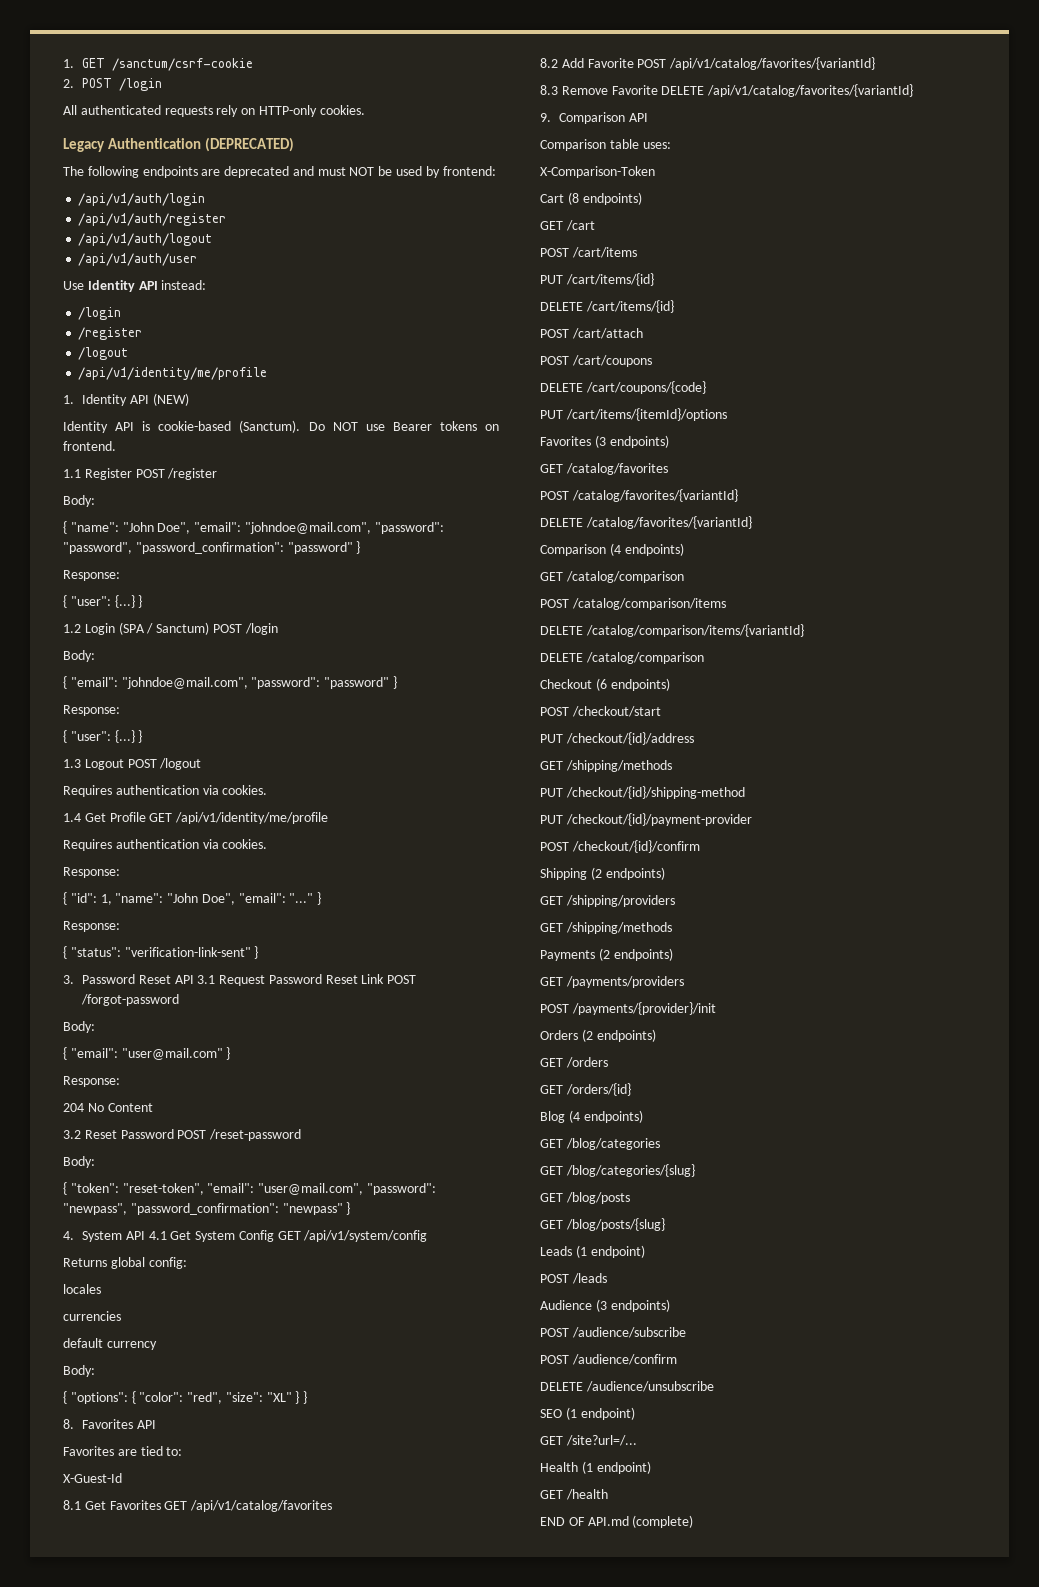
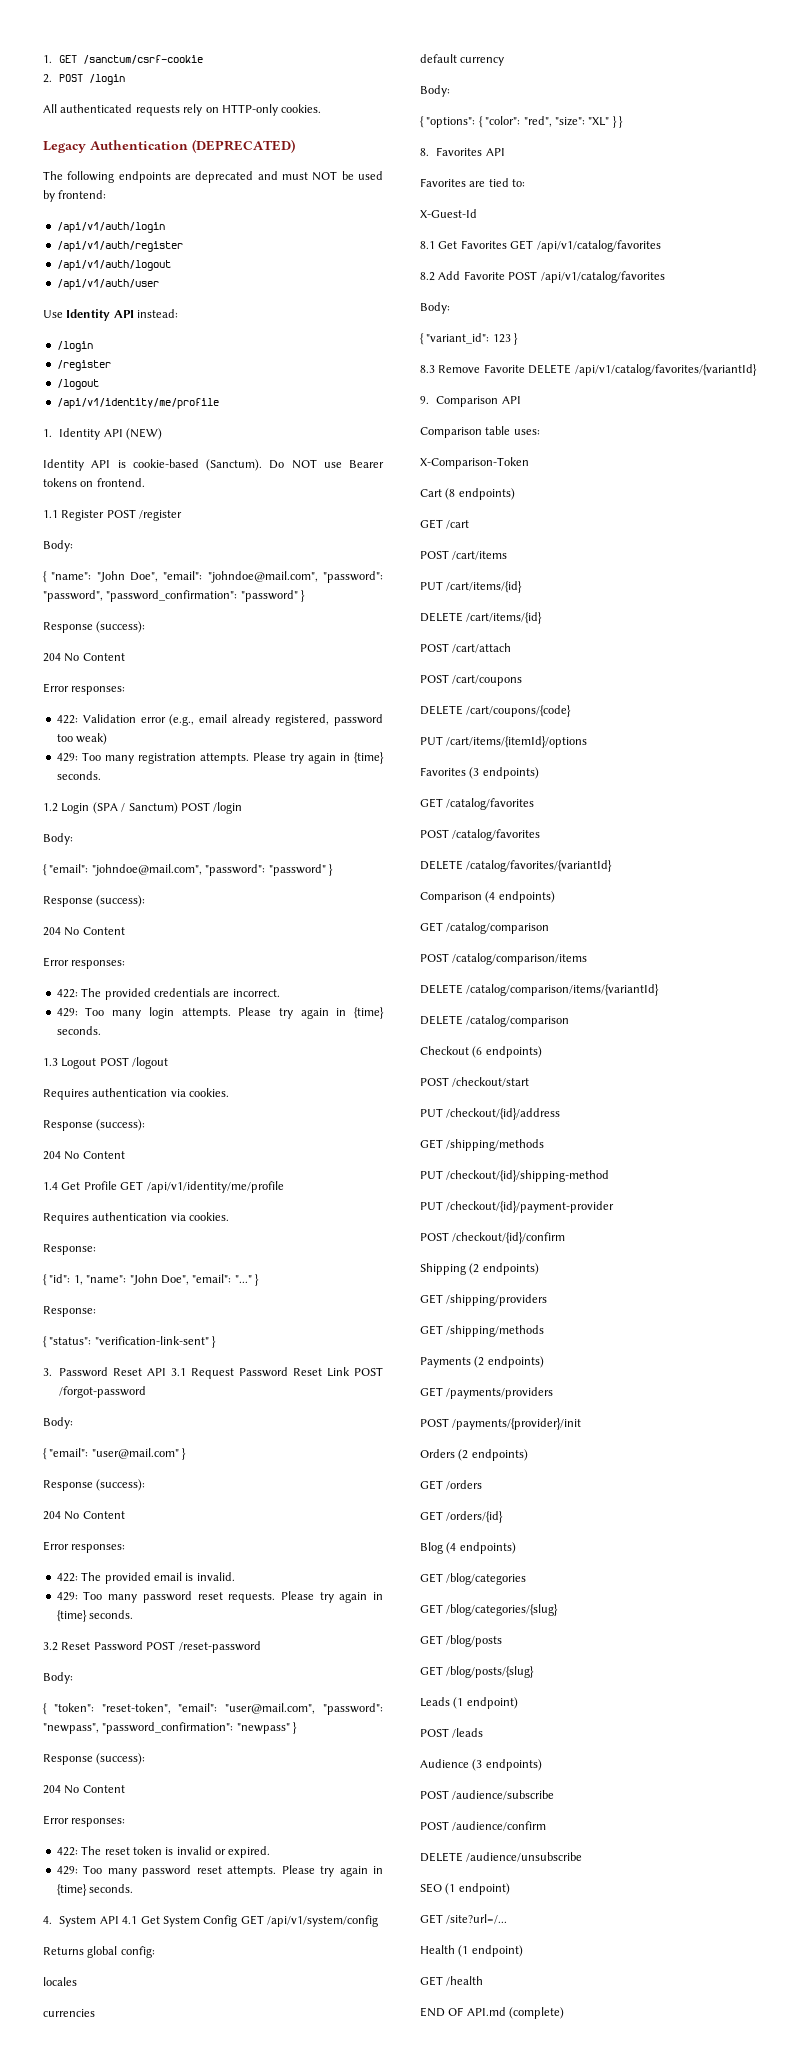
[63,570,120,581] [63,595,143,608] Response: // { "user": {...} } -> [43,621,146,633] [43,653,125,662] [43,683,126,695] [56,714,383,726] [56,733,108,745] [56,752,384,764] [56,771,101,780] Response (success): // 204 No Content // Error responses: // 422: Validation error (e.g., email already registered, password too weak) // 429: Too many registration attempts. Please try again in {time} seconds.
[63,705,120,716] [63,730,143,743] Response: // { "user": {...} } -> [43,895,146,907] [43,927,125,936] [43,957,126,969] [56,988,280,1000] [56,1007,385,1019] [56,1026,101,1035] Response (success): // 204 No Content // Error responses: // 422: The provided credentials are incorrect. // 429: Too many login attempts. Please try again in {time} seconds.
(268, 790) none -> [43,1119,146,1131] [43,1151,125,1160] // Response (success): // 204 No Content
[63,1076,120,1087] [63,1103,153,1112] Response: // 204 No Content -> [43,1479,146,1491] [43,1511,125,1520] [43,1541,126,1553] [56,1572,235,1584] [56,1591,384,1603] [56,1610,134,1622] Response (success): // 204 No Content // Error responses: // 422: The provided email is invalid. // 429: Too many password reset requests. Please try again in {time} seconds.
(351, 1208) none -> [43,1753,146,1765] [43,1785,125,1794] [43,1815,126,1827] [56,1846,271,1858] [56,1865,384,1877] [56,1884,134,1896] // Response (success): // 204 No Content // Error responses: // 422: The reset token is invalid or expired. // 429: Too many password reset attempts. Please try again in {time} seconds.
[669,57,876,70] /api/v1/catalog/favorites/{variantId} -> [540,271,665,283] [420,302,450,314] [420,333,519,345] /api/v1/catalog/favorites // Body: // { "variant_id": 123 }
[571,489,738,502] /catalog/favorites/{variantId} -> [452,829,541,841] /catalog/favorites

